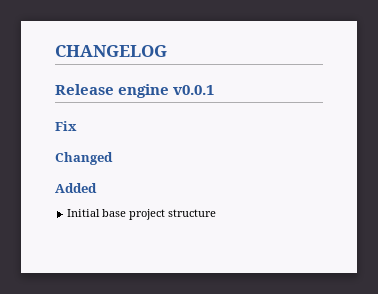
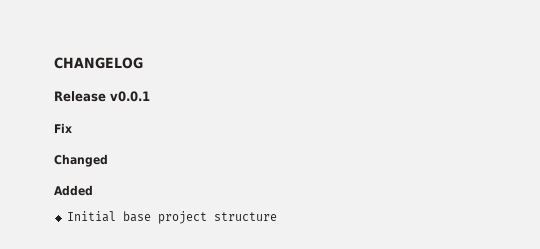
[118,84,170,98] engine -> (106, 96) none

